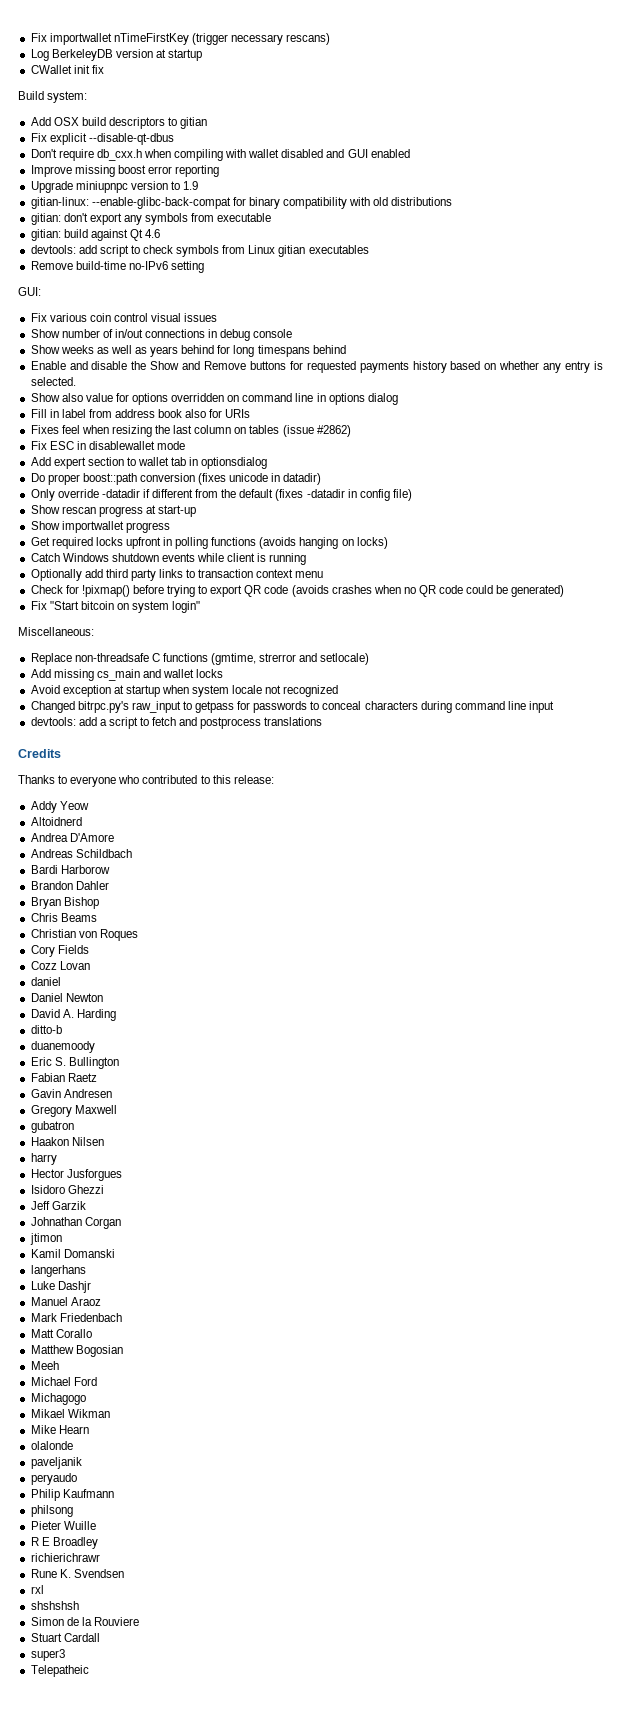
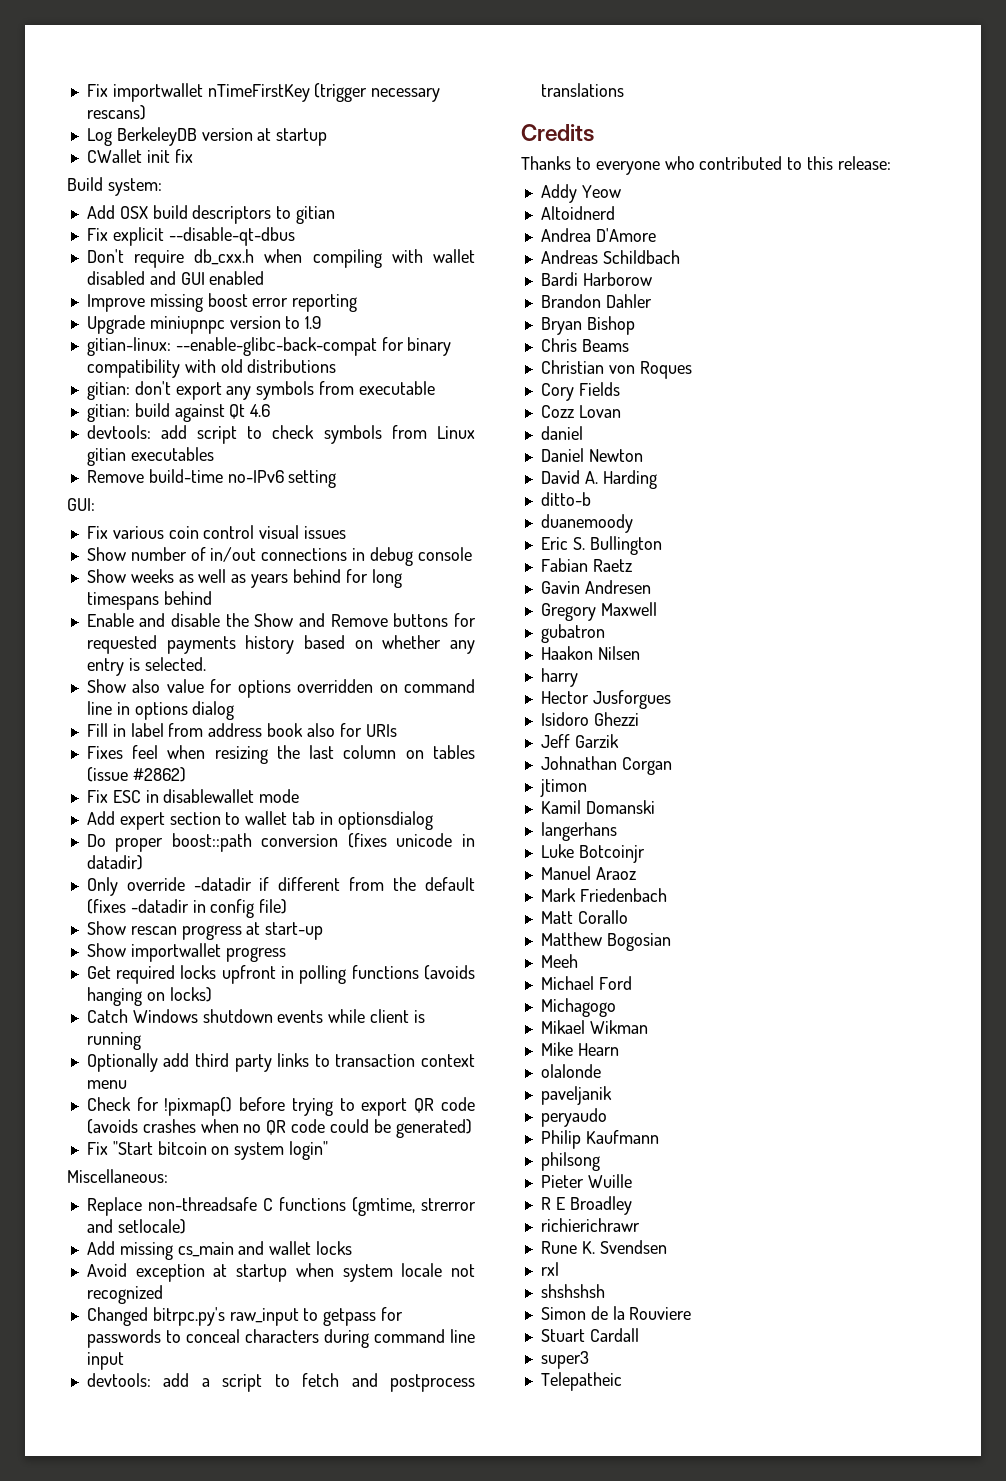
[57,1281,91,1293] Dashjr -> [578,845,645,863] Botcoinjr

